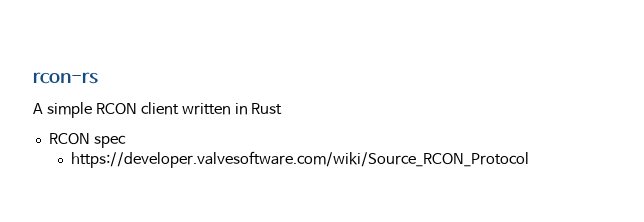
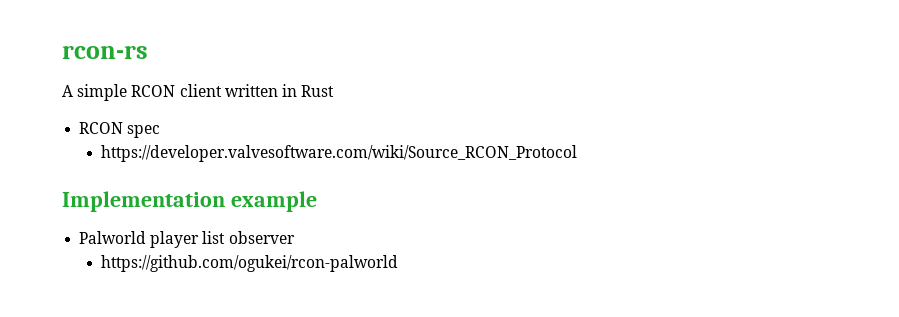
(530, 159) none -> [62,191,317,212] [79,231,295,248] [100,255,398,272] // Implementation example // Palworld player list observer // https://github.com/ogukei/rcon-palworld

